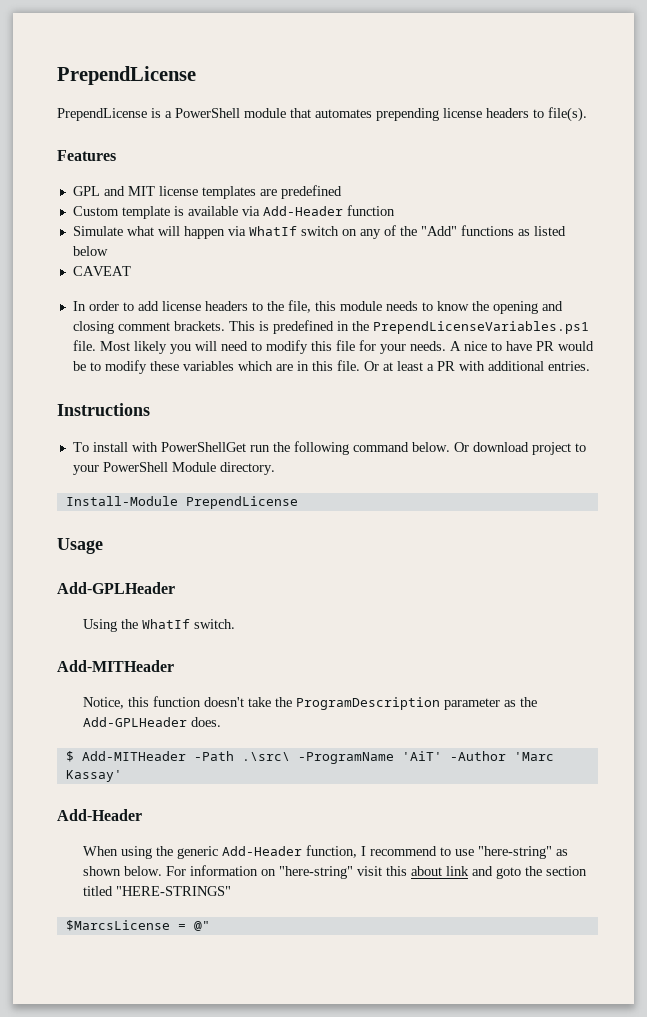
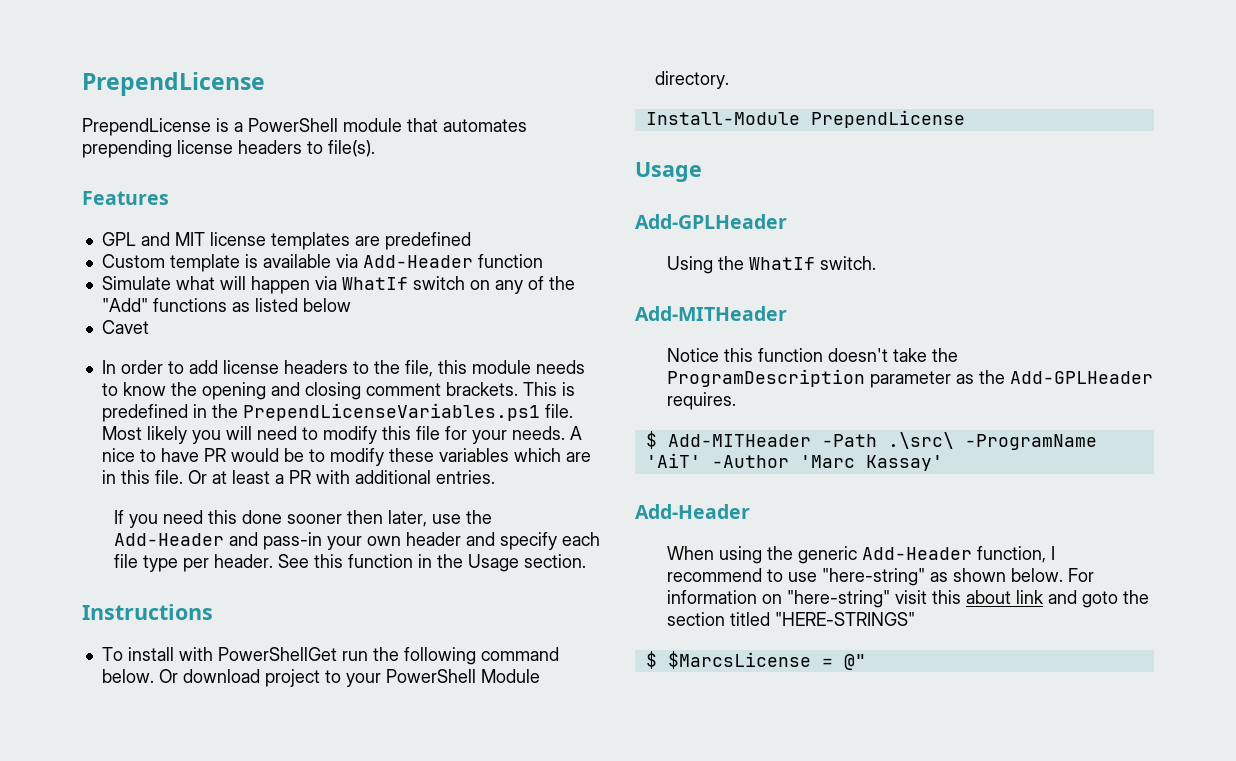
[72,266,131,276] CAVEAT -> [101,320,149,334] Cavet
(590, 366) none -> [114,510,493,528] [114,532,601,550] [114,554,587,572] // If you need this done sooner then later, use the Add-Header and pass-in your own header and specify each file type per header. See this function in the Usage section.
[82,697,124,709] Notice, -> [667,348,720,362] Notice
[190,717,221,727] does. -> [667,392,737,410] requires.
(231, 891) none -> [645,651,657,669] $

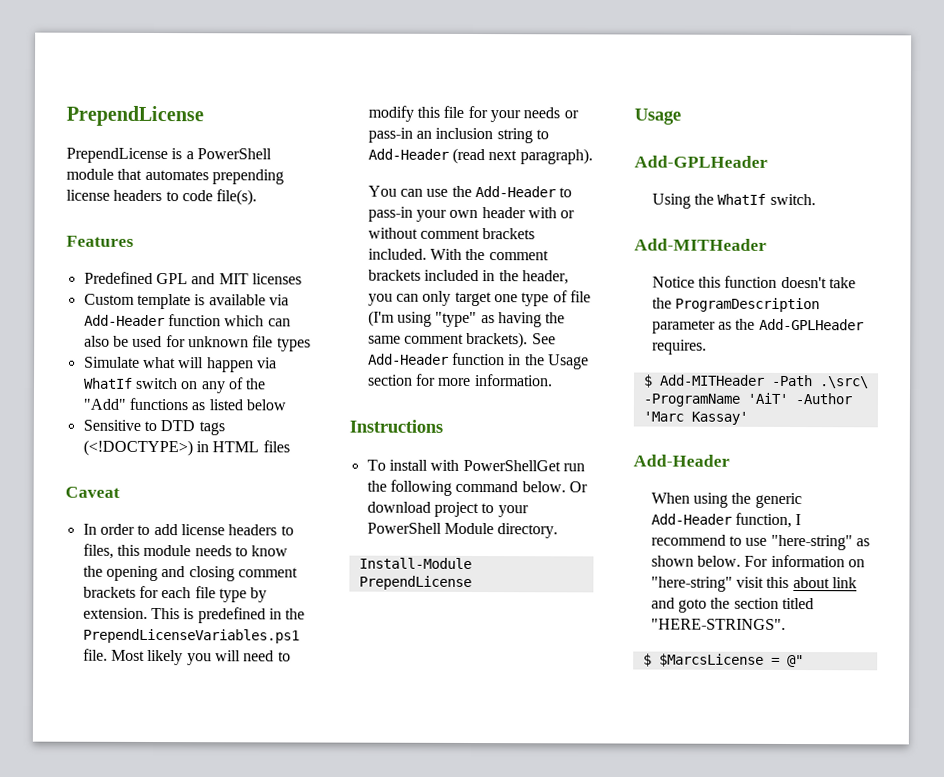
(323, 147) none -> [181,190,213,202] code
(169, 198) none -> [83,271,153,284] Predefined
[209,232,471,250] license templates are predefined -> [251,273,302,285] licenses
(543, 261) none -> [224,315,291,327] [83,335,311,352] which can also be used for unknown file types
[101,320,149,334] Cavet -> [82,419,225,436] [82,439,290,457] [65,486,120,498] Sensitive to DTD tags (<!DOCTYPE>) in HTML files // Caveat
[373,360,433,377] the file, -> [82,543,114,559] files,
[445,382,518,396] brackets. -> [82,585,268,603] [82,607,148,619] brackets for each file type by extension.
[511,426,582,440] [101,448,591,466] [101,470,495,484] [114,510,428,528] needs. A nice to have PR would be to modify these variables which are in this file. Or at least a PR with additional entries. // If you need this done sooner then later, -> [523,107,579,119] [367,127,549,144] [367,147,593,165] [367,185,423,197] needs or pass-in an inclusion string to Add-Header (read next paragraph). // You can
[229,532,259,546] and -> [559,187,573,198] to
[466,532,601,550] [114,554,587,572] and specify each file type per header. See this function in the Usage section. -> [527,207,576,219] [367,227,536,240] [367,248,549,261] [367,269,569,285] [367,290,591,307] [367,310,566,328] [367,331,556,349] [367,352,589,370] [367,373,553,387] with or without comment brackets included. With the comment brackets included in the header, you can only target one type of file (I'm using "type" as having the same comment brackets). See Add-Header function in the Usage section for more information.
[775,612,916,626] "HERE-STRINGS" -> [650,618,786,630] "HERE-STRINGS".

